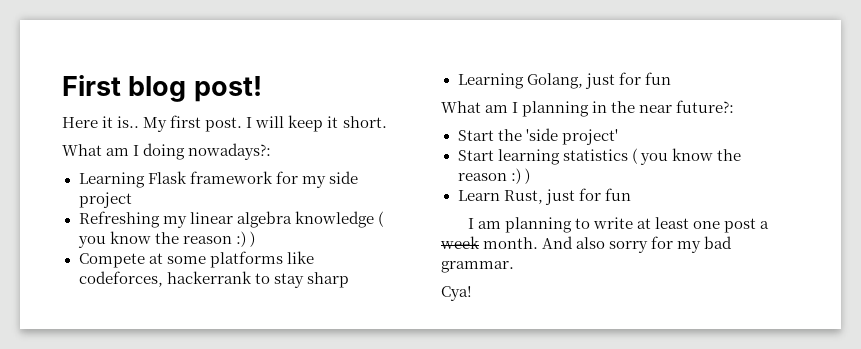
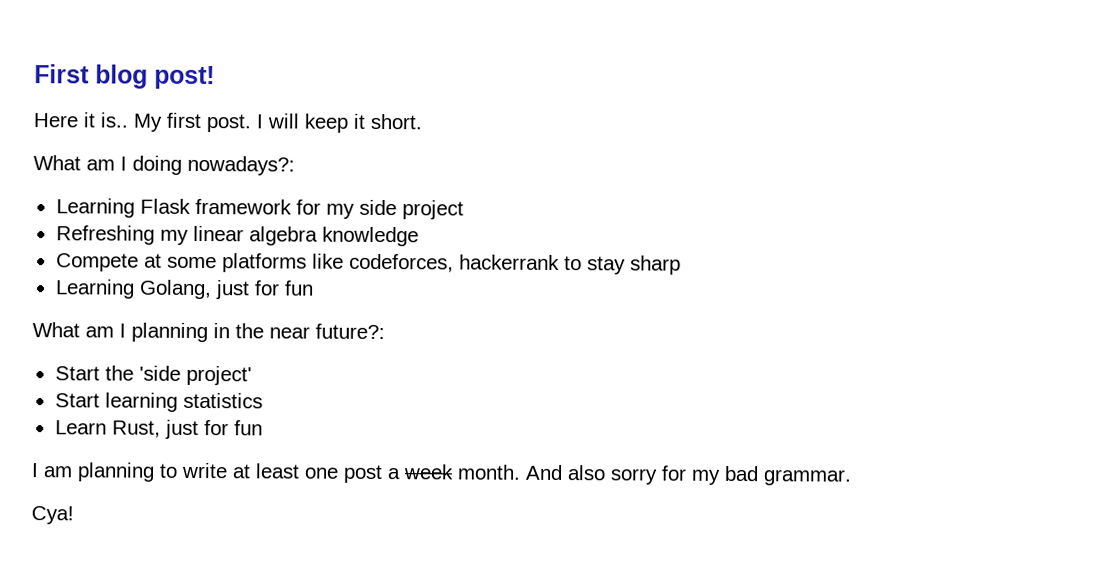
[377,211,384,227] [77,231,255,248] ( you know the reason :) ) -> (419, 236) none
[631,148,741,165] [457,168,530,184] ( you know the reason :) ) -> (263, 400) none

